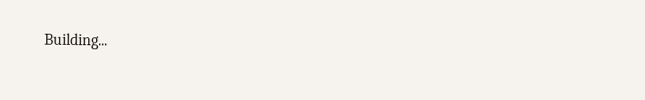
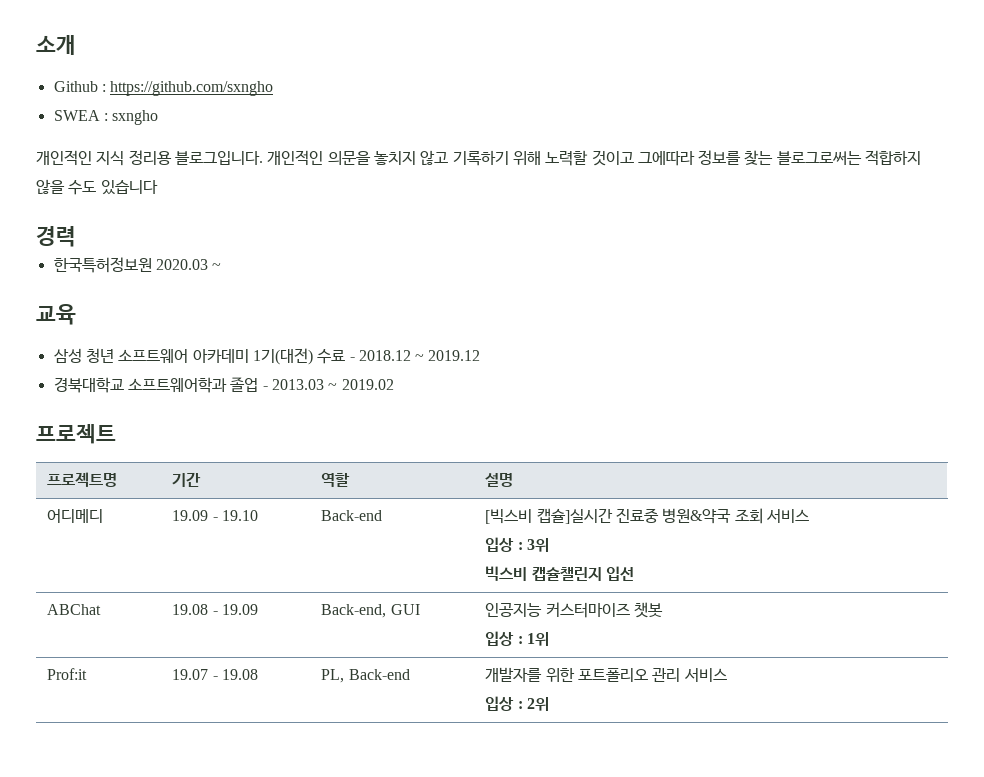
[43,32,108,50] Building... -> [36,35,76,55] [53,81,274,96] [53,110,159,125] [36,150,922,166] [36,179,158,195] [36,226,76,247] [53,257,222,273] [36,304,76,325] [53,348,481,365] [53,377,394,393] [36,424,116,444] [47,472,118,487] [172,472,202,487] [321,473,351,487] [485,473,514,487] [47,509,104,523] [172,510,258,521] [321,510,383,521] [485,508,809,524] [485,537,549,552] [485,566,634,581] [47,604,102,615] [172,604,258,615] [321,604,420,618] [485,602,663,618] [485,631,549,646] [47,668,88,680] [172,669,258,680] [321,669,410,683] [485,667,727,682] [485,696,549,711] 소개 // Github : https://github.com/sxngho // SWEA : sxngho // 개인적인 지식 정리용 블로그입니다. 개인적인 의문을 놓치지 않고 기록하기 위해 노력할 것이고 그에따라 정보를 찾는 블로그로써는 적합하지 않을 수도 있습니다 // 경력 // 한국특허정보원 2020.03 ~ // 교육 // 삼성 청년 소프트웨어 아카데미 1기(대전) 수료 - 2018.12 ~ 2019.12 // 경북대학교 소프트웨어학과 졸업 - 2013.03 ~ 2019.02 // 프로젝트 // 프로젝트명 | 기간 | 역할 | 설명 // 어디메디 | 19.09 - 19.10 | Back-end | [빅스비 캡슐]실시간 진료중 병원&약국 조회 서비스 // 입상 : 3위 // 빅스비 캡슐챌린지 입선 // ABChat | 19.08 - 19.09 | Back-end, GUI | 인공지능 커스터마이즈 챗봇 // 입상 : 1위 // Prof:it | 19.07 - 19.08 | PL, Back-end | 개발자를 위한 포트폴리오 관리 서비스 // 입상 : 2위

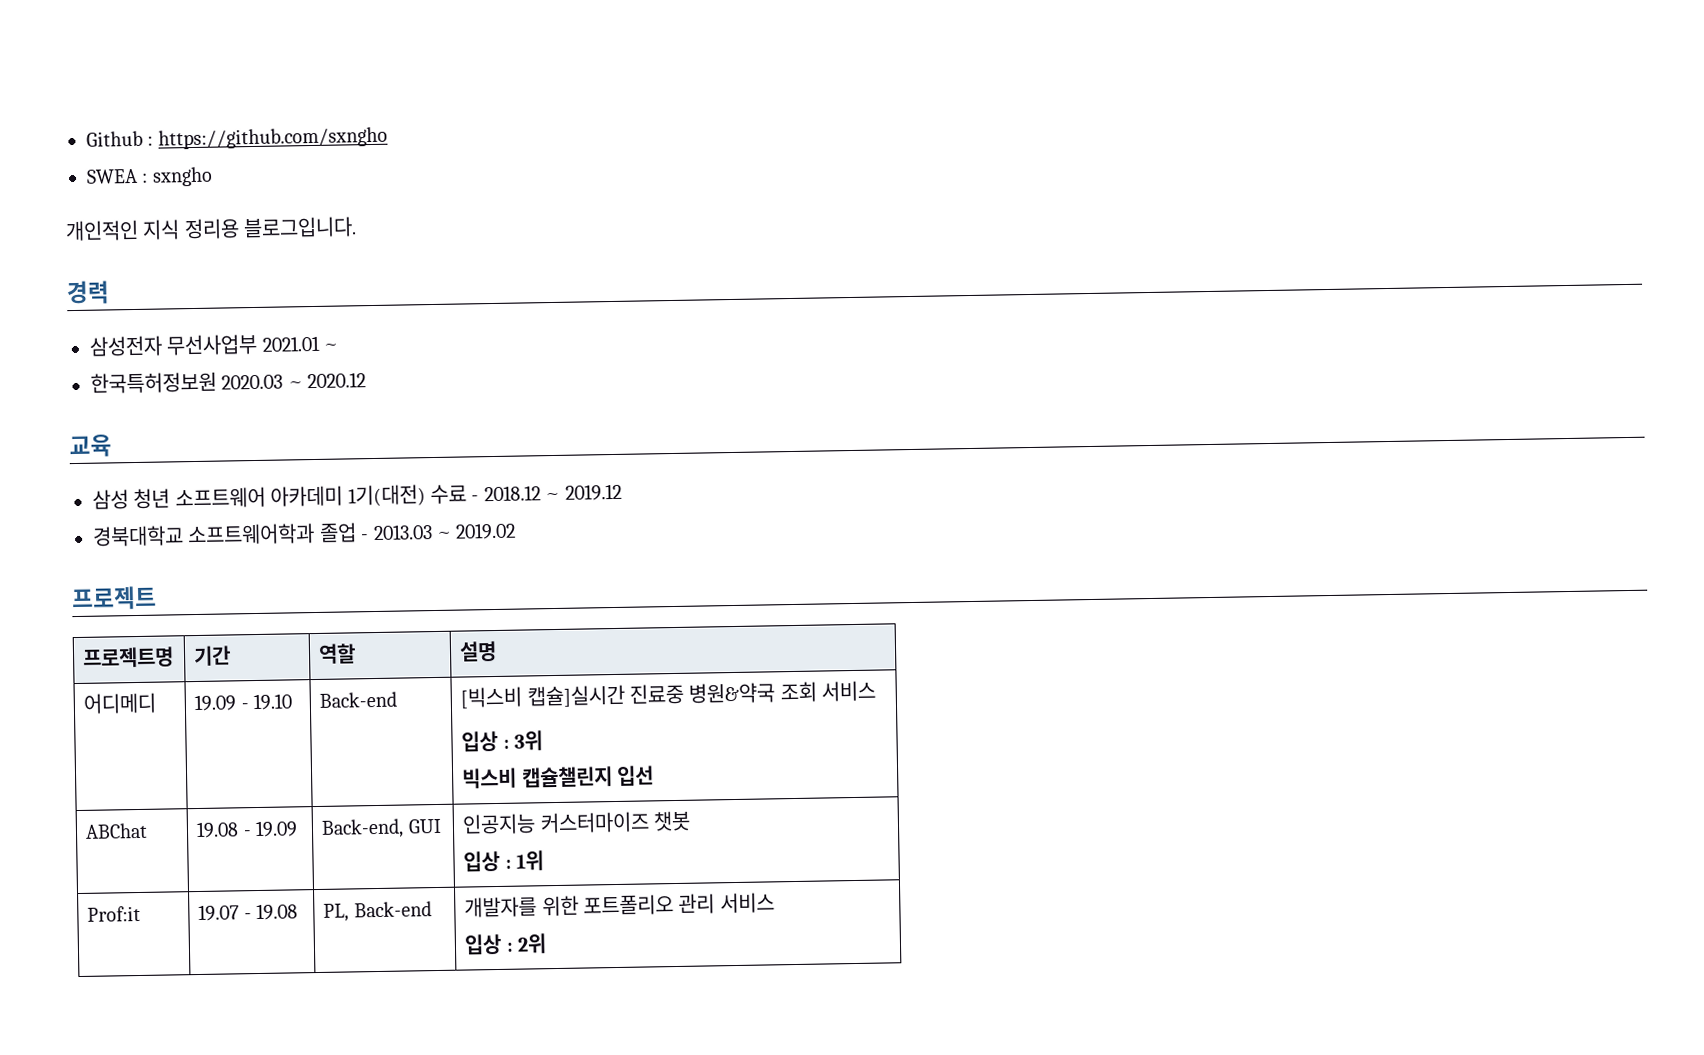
[36,35,76,55] 소개 // -> (86, 138) none
[267,150,922,166] [36,179,158,195] [36,226,76,247] 개인적인 의문을 놓치지 않고 기록하기 위해 노력할 것이고 그에따라 정보를 찾는 블로그로써는 적합하지 않을 수도 있습니다 // 경력 -> [66,280,110,305] [89,333,339,357] // 경력 // 삼성전자 무선사업부 2021.01 ~
(222, 266) none -> [307,372,367,389] 2020.12

